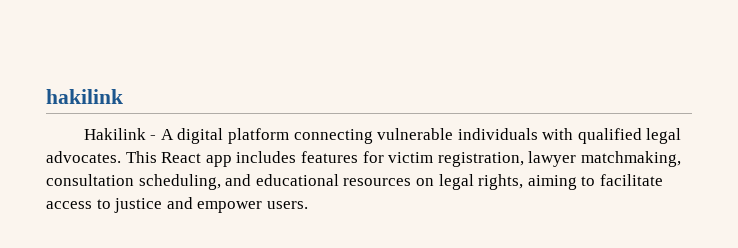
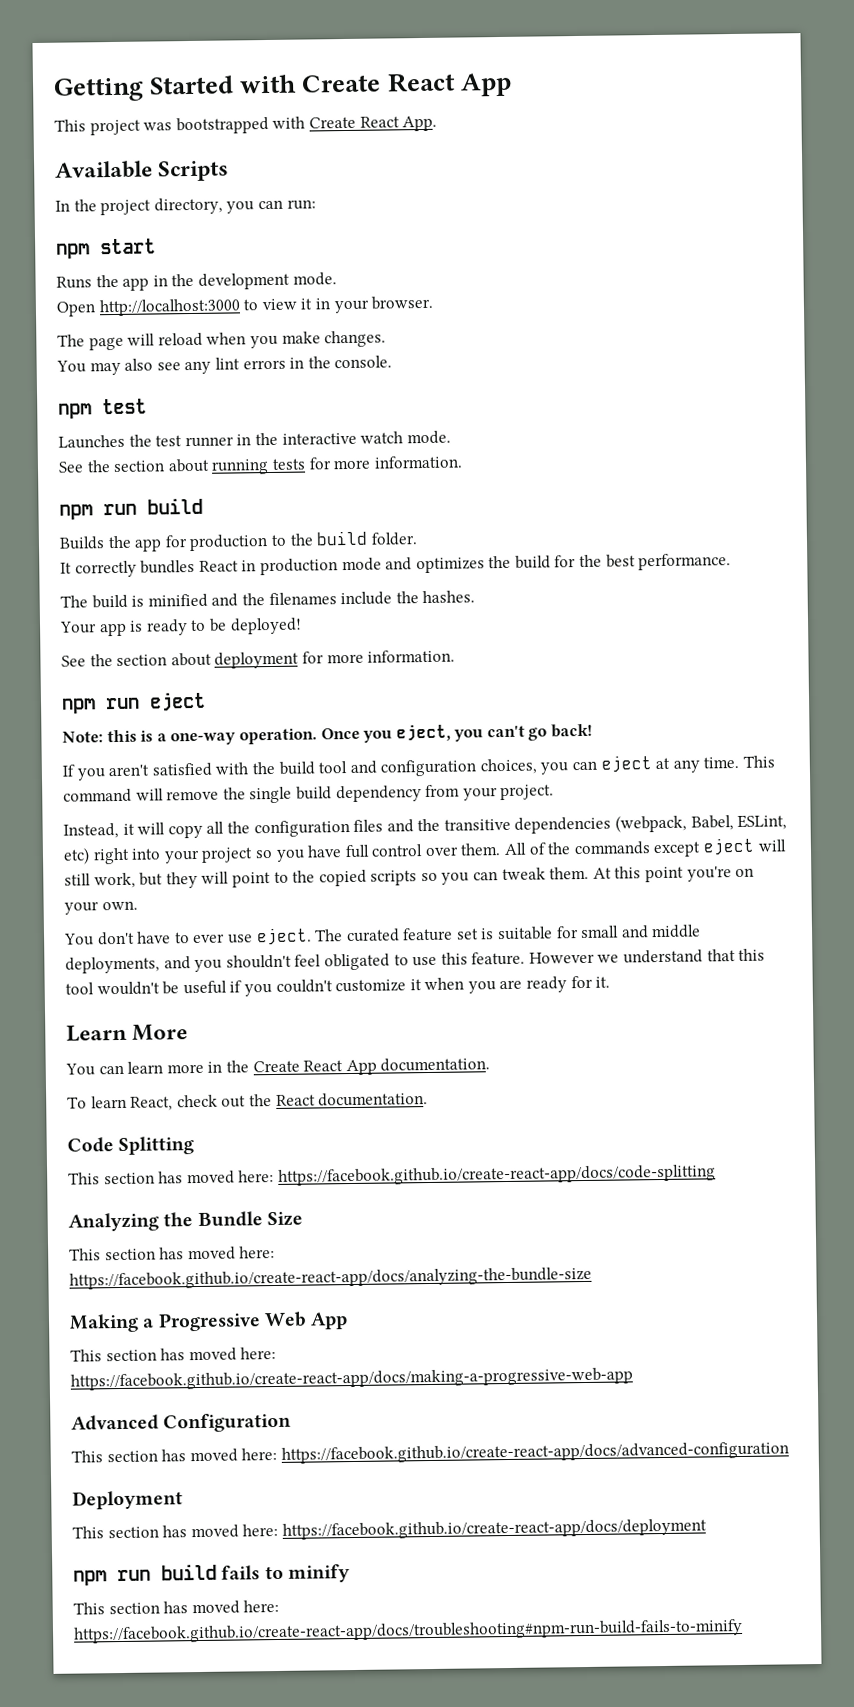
[46,89,123,104] [83,128,682,144] [46,151,681,167] [46,174,663,190] [46,197,308,213] hakilink // Hakilink - A digital platform connecting vulnerable individuals with qualified legal advocates. This React app includes features for victim registration, lawyer matchmaking, consultation scheduling, and educational resources on legal rights, aiming to facilitate access to justice and empower users. -> [53,72,512,102] [54,115,438,136] [55,160,230,182] [55,197,316,216] [56,238,156,259] [56,272,337,291] [56,295,434,317] [57,330,387,351] [56,355,393,376] [58,398,147,419] [58,430,451,449] [58,455,463,475] [59,497,203,520] [59,530,418,552] [60,553,732,578] [60,590,476,609] [59,617,302,637] [61,649,456,669] [61,691,206,714] [62,723,594,746] [62,755,776,781] [63,784,555,804] [63,814,788,839] [63,837,787,865] [64,866,755,889] [64,900,138,915] [64,924,702,946] [65,948,766,974] [65,975,611,997] [66,1024,189,1042] [65,1057,491,1076] [67,1092,429,1111] [67,1136,195,1156] [68,1164,716,1186] [68,1211,303,1232] [69,1245,276,1261] [69,1266,592,1290] [69,1311,349,1333] [70,1346,277,1362] [70,1367,633,1391] [71,1412,292,1433] [71,1441,789,1464] [72,1490,183,1510] [72,1518,707,1540] [73,1563,350,1586] [73,1599,280,1615] [73,1618,743,1644] Getting Started with Create React App // This project was bootstrapped with Create React App. // Available Scripts // In the project directory, you can run: // npm start // Runs the app in the development mode. // Open http://localhost:3000 to view it in your browser. // The page will reload when you make changes. // You may also see any lint errors in the console. // npm test // Launches the test runner in the interactive watch mode. // See the section about running tests for more information. // npm run build // Builds the app for production to the build folder. // It correctly bundles React in production mode and optimizes the build for the best performance. // The build is minified and the filenames include the hashes. // Your app is ready to be deployed! // See the section about deployment for more information. // npm run eject // Note: this is a one-way operation. Once you eject, you can't go back! // If you aren't satisfied with the build tool and configuration choices, you can eject at any time. This command will remove the single build dependency from your project. // Instead, it will copy all the configuration files and the transitive dependencies (webpack, Babel, ESLint, etc) right into your project so you have full control over them. All of the commands except eject will still work, but they will point to the copied scripts so you can tweak them. At this point you're on your own. // You don't have to ever use eject. The curated feature set is suitable for small and middle deployments, and you shouldn't feel obligated to use this feature. However we understand that this tool wouldn't be useful if you couldn't customize it when you are ready for it. // Learn More // You can learn more in the Create React App documentation. // To learn React, check out the React documentation. // Code Splitting // This section has moved here: https://facebook.github.io/create-react-app/docs/code-splitting // Analyzing the Bundle Size // This section has moved here: https://facebook.github.io/create-react-app/docs/analyzing-the-bundle-size // Making a Progressive Web App // This section has moved here: https://facebook.github.io/create-react-app/docs/making-a-progressive-web-app // Advanced Configuration // This section has moved here: https://facebook.github.io/create-react-app/docs/advanced-configuration // Deployment // This section has moved here: https://facebook.github.io/create-react-app/docs/deployment // npm run build fails to minify // This section has moved here: https://facebook.github.io/create-react-app/docs/troubleshooting#npm-run-build-fails-to-minify

